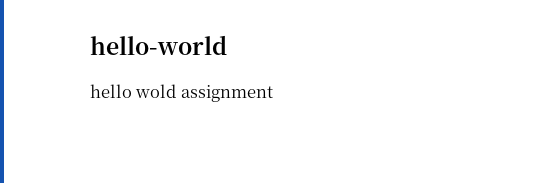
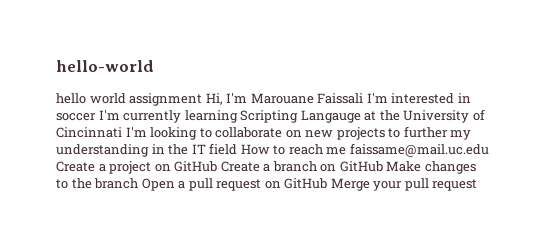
[135,84,273,102] wold assignment -> [89,93,471,106] [56,109,485,123] [56,126,472,140] [56,143,489,157] [56,161,476,174] [56,178,478,191] world assignment Hi, I'm Marouane Faissali I'm interested in soccer I'm currently learning Scripting Langauge at the University of Cincinnati I'm looking to collaborate on new projects to further my understanding in the IT field How to reach me faissame@mail.uc.edu Create a project on GitHub Create a branch on GitHub Make changes to the branch Open a pull request on GitHub Merge your pull request

